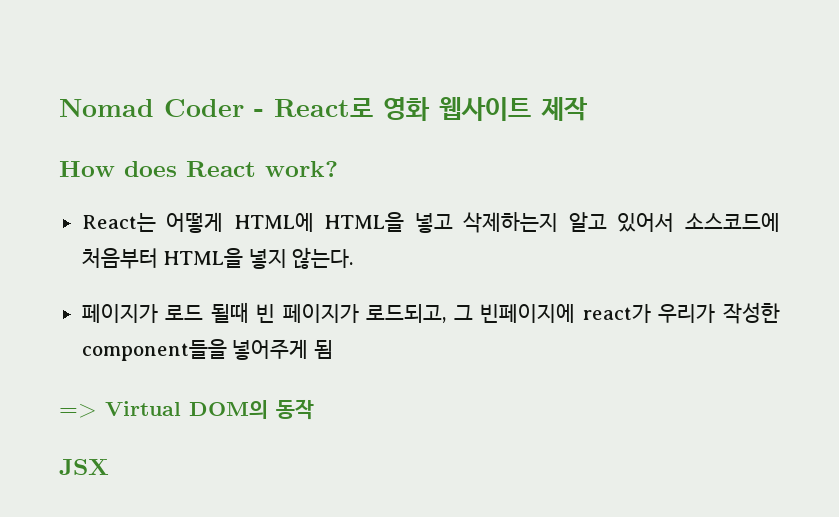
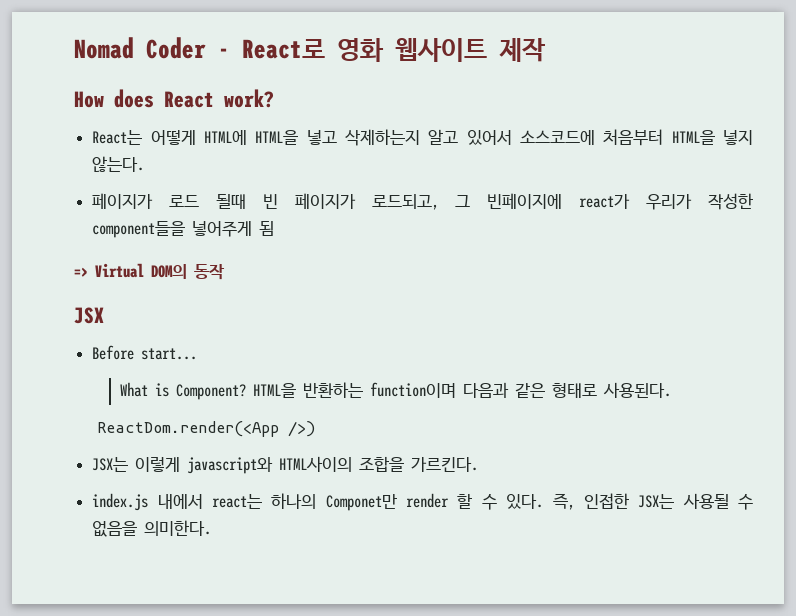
(109, 467) none -> [92,345,198,360] [120,382,672,400] [97,421,316,437] [92,456,479,474] [92,493,754,511] [92,520,212,537] // Before start... // What is Component? HTML을 반환하는 function이며 다음과 같은 형태로 사용된다. // ReactDom.render(<App />) // JSX는 이렇게 javascript와 HTML사이의 조합을 가르킨다. // index.js 내에서 react는 하나의 Componet만 render 할 수 있다. 즉, 인접한 JSX는 사용될 수 없음을 의미한다.

